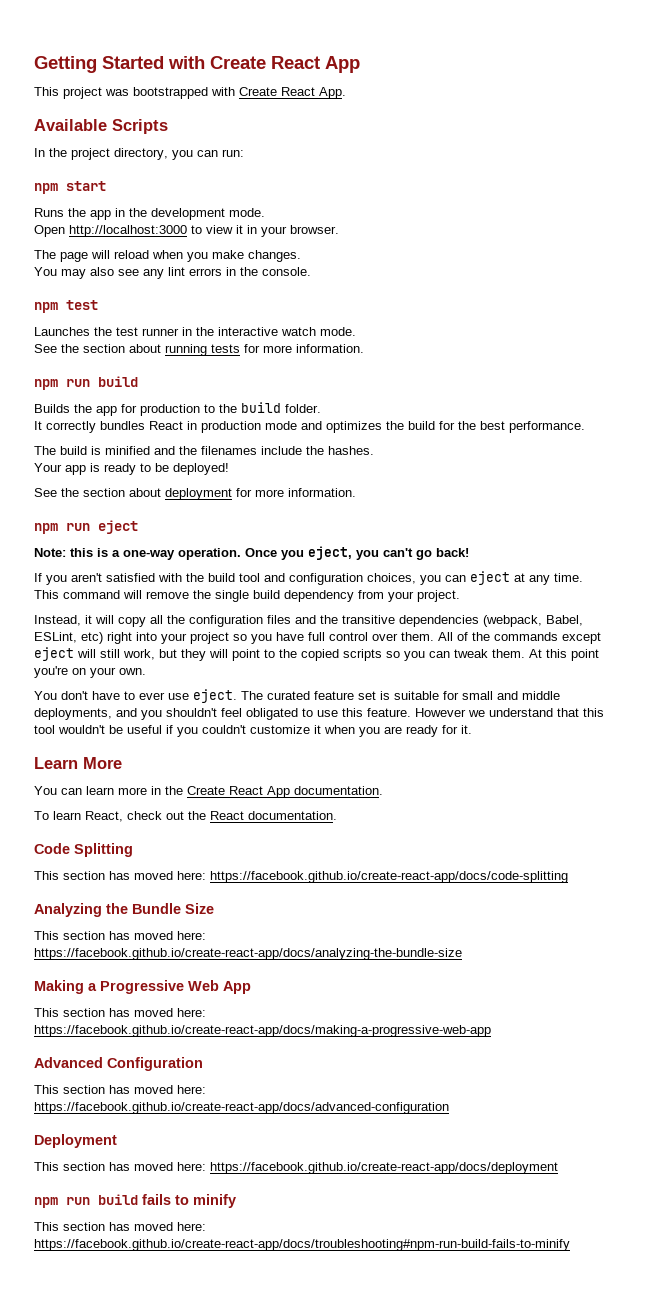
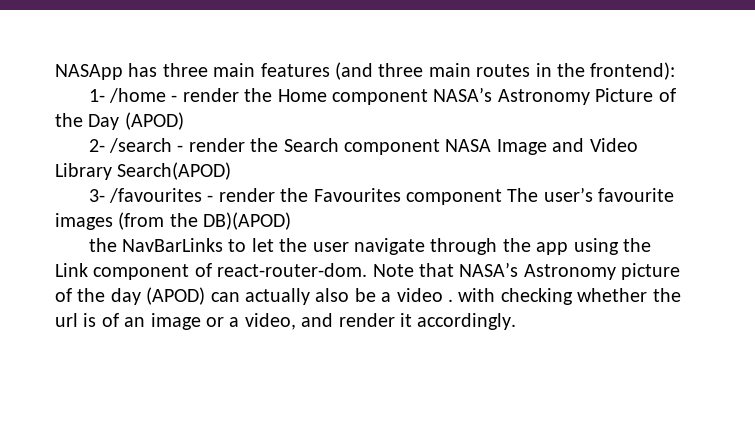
[34,56,360,73] [34,87,346,99] [34,119,168,134] [34,148,244,160] [34,181,106,194] [34,208,265,220] [34,225,339,237] [34,250,301,262] [34,267,311,279] [34,300,98,313] [34,327,356,336] [34,344,364,356] [34,376,138,390] [34,402,321,416] [34,421,585,433] [34,446,374,455] [34,463,229,475] [34,488,356,500] [34,520,138,534] [34,546,469,560] [34,571,583,585] [34,590,460,602] [34,615,583,627] [34,632,601,644] [34,647,599,661] [34,666,146,678] [34,689,560,703] [34,708,604,720] [34,725,472,737] [34,757,122,769] [34,786,383,798] [34,811,337,822] [34,843,133,857] [34,871,568,883] [34,903,214,917] [34,931,206,940] [34,948,462,960] [34,980,251,994] [34,1008,206,1017] [34,1025,491,1037] [34,1057,203,1071] [34,1085,206,1094] [34,1102,449,1114] [34,1134,117,1148] [34,1162,558,1174] [34,1194,236,1208] [34,1222,206,1231] [34,1239,570,1251] Getting Started with Create React App // This project was bootstrapped with Create React App. // Available Scripts // In the project directory, you can run: // npm start // Runs the app in the development mode. // Open http://localhost:3000 to view it in your browser. // The page will reload when you make changes. // You may also see any lint errors in the console. // npm test // Launches the test runner in the interactive watch mode. // See the section about running tests for more information. // npm run build // Builds the app for production to the build folder. // It correctly bundles React in production mode and optimizes the build for the best performance. // The build is minified and the filenames include the hashes. // Your app is ready to be deployed! // See the section about deployment for more information. // npm run eject // Note: this is a one-way operation. Once you eject, you can't go back! // If you aren't satisfied with the build tool and configuration choices, you can eject at any time. This command will remove the single build dependency from your project. // Instead, it will copy all the configuration files and the transitive dependencies (webpack, Babel, ESLint, etc) right into your project so you have full control over them. All of the commands except eject will still work, but they will point to the copied scripts so you can tweak them. At this point you're on your own. // You don't have to ever use eject. The curated feature set is suitable for small and middle deployments, and you shouldn't feel obligated to use this feature. However we understand that this tool wouldn't be useful if you couldn't customize it when you are ready for it. // Learn More // You can learn more in the Create React App documentation. // To learn React, check out the React documentation. // Code Splitting // This section has moved here: https://facebook.github.io/create-react-app/docs/code-splitting // Analyzing the Bundle Size // This section has moved here: https://facebook.github.io/create-react-app/docs/analyzing-the-bundle-size // Making a Progressive Web App // This section has moved here: https://facebook.github.io/create-react-app/docs/making-a-progressive-web-app // Advanced Configuration // This section has moved here: https://facebook.github.io/create-react-app/docs/advanced-configuration // Deployment // This section has moved here: https://facebook.github.io/create-react-app/docs/deployment // npm run build fails to minify // This section has moved here: https://facebook.github.io/create-react-app/docs/troubleshooting#npm-run-build-fails-to-minify -> [55,62,676,80] [88,87,676,105] [55,112,184,130] [88,138,638,155] [55,162,232,180] [88,187,675,205] [55,212,292,230] [88,238,651,255] [55,262,681,280] [55,287,681,305] [55,313,517,330] NASApp has three main features (and three main routes in the frontend): // 1- /home - render the Home component NASA’s Astronomy Picture of the Day (APOD) // 2- /search - render the Search component NASA Image and Video Library Search(APOD) // 3- /favourites - render the Favourites component The user’s favourite images (from the DB)(APOD) // the NavBarLinks to let the user navigate through the app using the Link component of react-router-dom. Note that NASA’s Astronomy picture of the day (APOD) can actually also be a video . with checking whether the url is of an image or a video, and render it accordingly.

